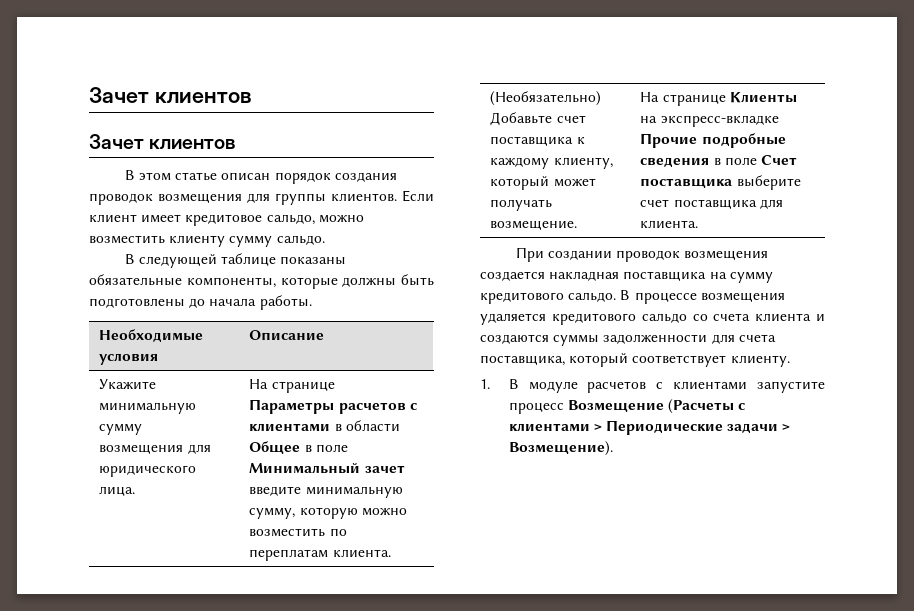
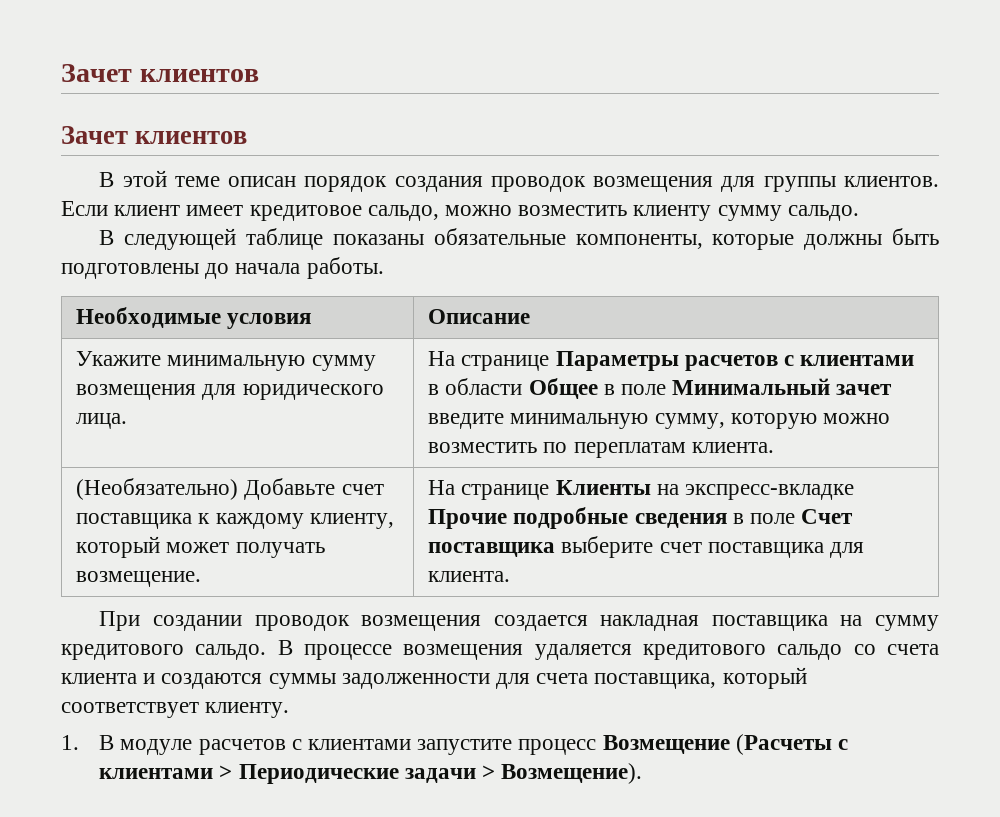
[139,172,218,181] этом статье -> [122,170,220,187] этой теме

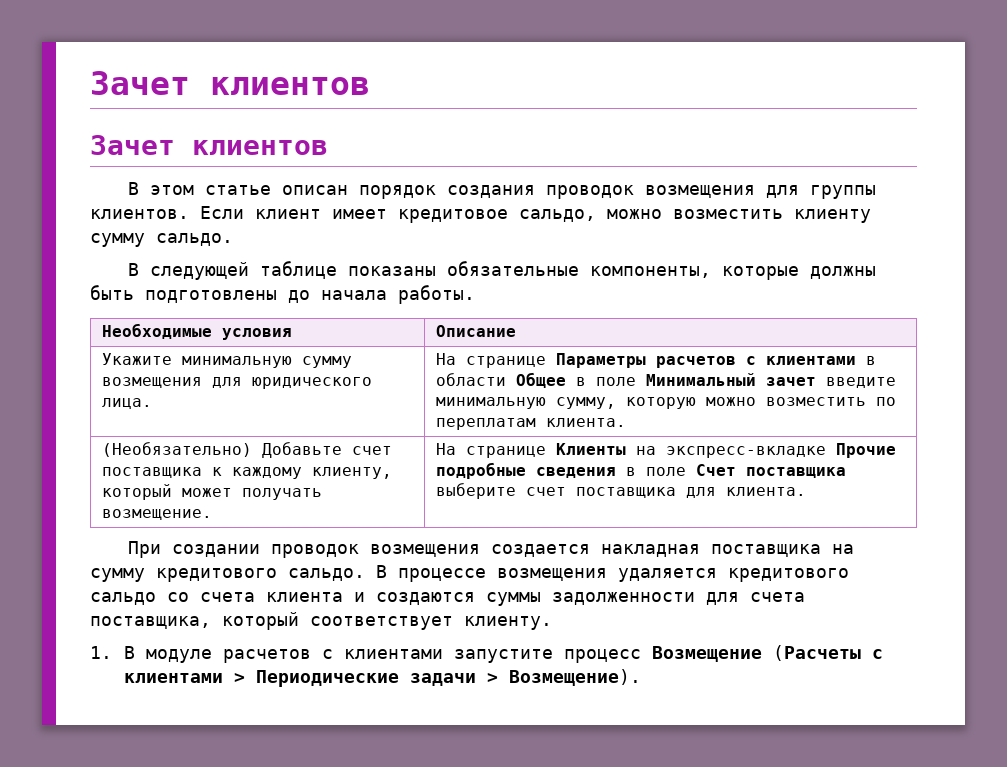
[122,170,220,187] этой теме -> [150,185,272,195] этом статье

